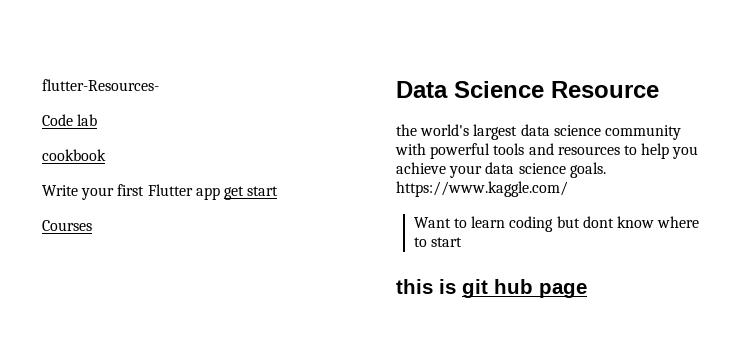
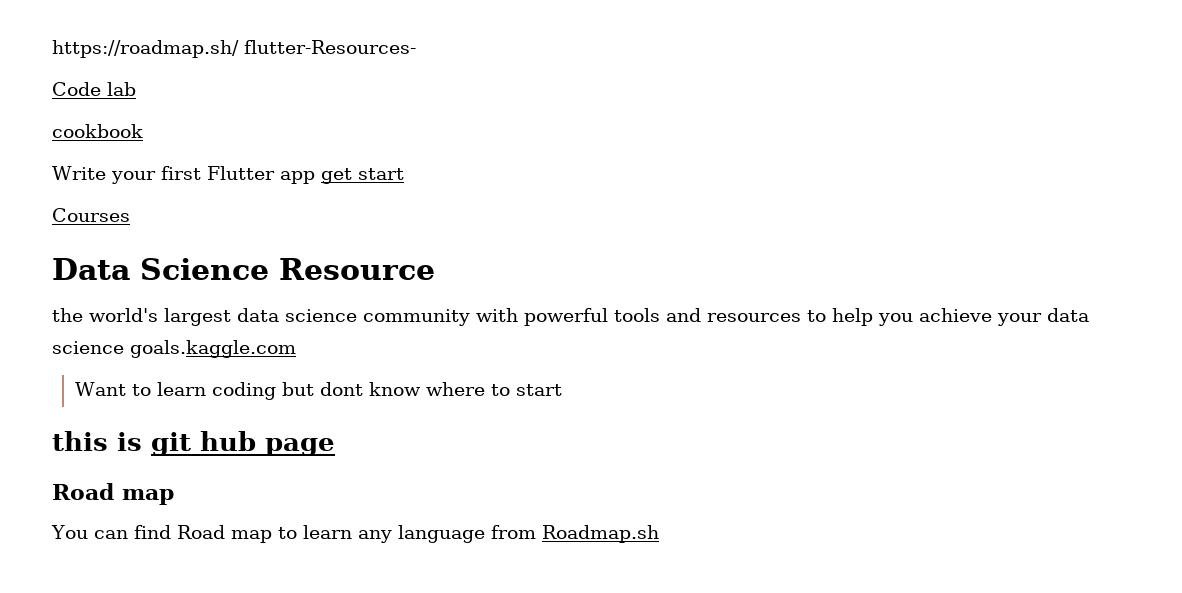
(42, 85) none -> [52,40,239,58] https://roadmap.sh/
[569,162,606,178] [396,181,568,197] goals. https://www.kaggle.com/ -> [130,340,296,358] goals.kaggle.com
(587, 290) none -> [52,483,174,505] [51,525,659,543] // Road map // You can find Road map to learn any language from Roadmap.sh

